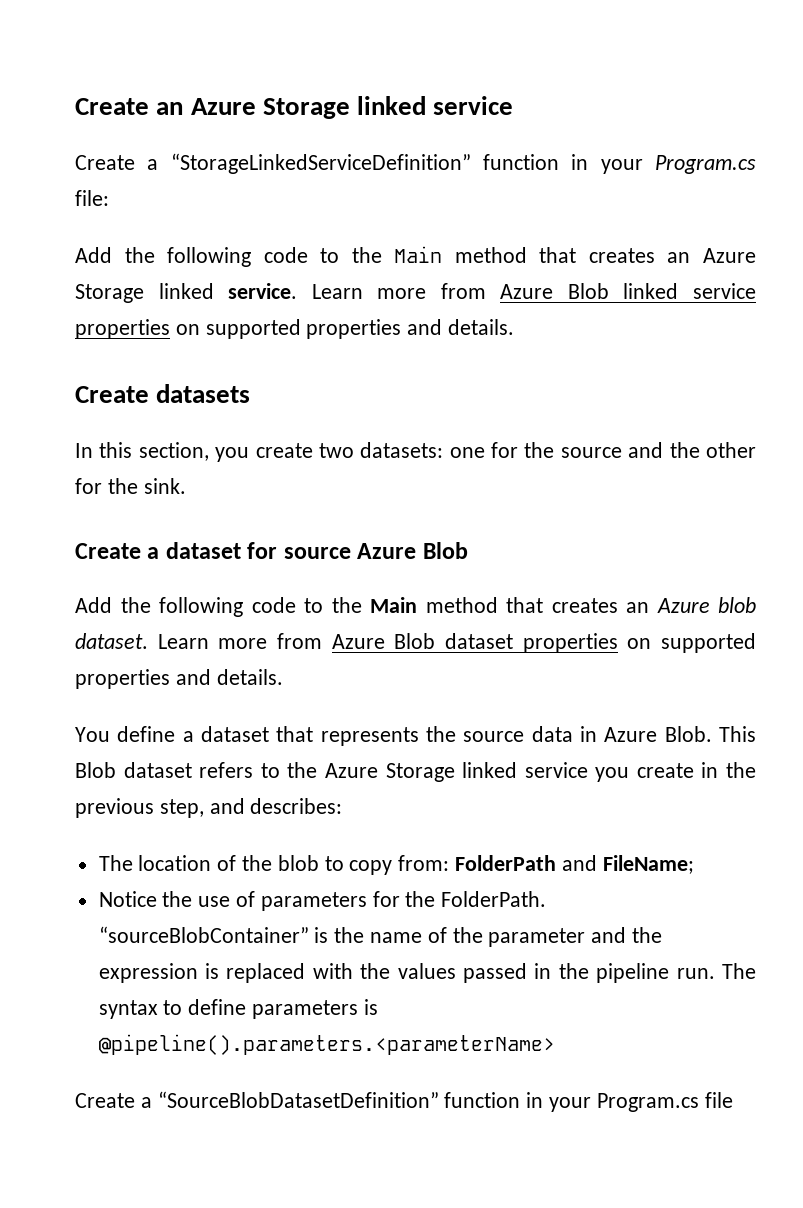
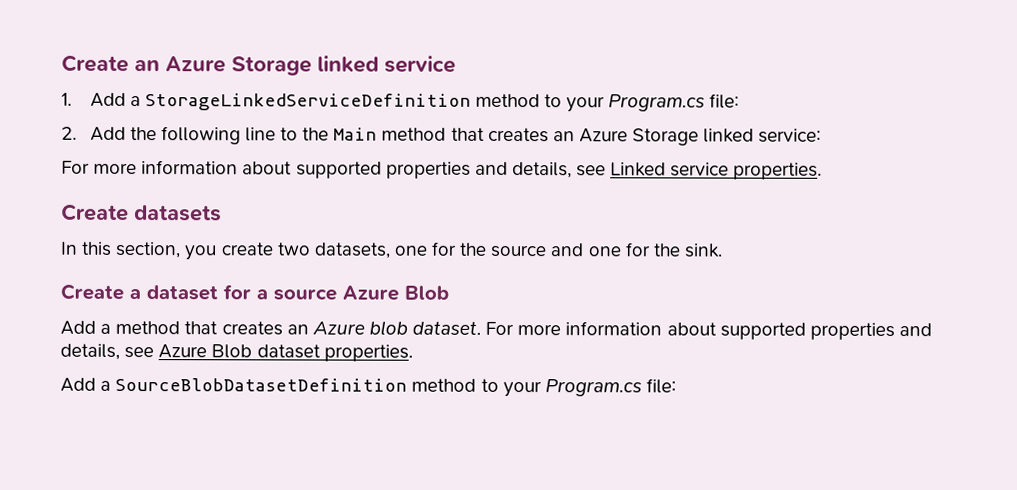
[75,153,589,174] Create a “StorageLinkedServiceDefinition” function in -> [61,92,563,111] 1. Add a StorageLinkedServiceDefinition method to
[75,247,308,267] Add the following code -> [61,126,276,145] 2. Add the following line
[228,283,756,299] [75,319,515,339] service. Learn more from Azure Blob linked service properties on supported properties and details. -> [758,128,822,143] [61,160,823,180] service: // For more information about supported properties and details, see Linked service properties.
[360,442,444,458] datasets: -> [313,242,391,259] datasets,
[669,442,756,458] the other -> [587,246,621,257] one
(278, 550) none -> [256,288,268,300] a
[120,597,417,617] the following code to the Main -> [100,323,112,334] a
[157,633,756,653] [75,669,283,689] [75,726,757,746] [75,762,757,782] [75,798,343,818] [98,855,694,875] [98,891,547,911] [98,926,663,947] [98,963,756,983] [98,999,378,1019] [98,1034,555,1055] [75,1091,733,1112] Learn more from Azure Blob dataset properties on supported properties and details. // You define a dataset that represents the source data in Azure Blob. This Blob dataset refers to the Azure Storage linked service you create in the previous step, and describes: // The location of the blob to copy from: FolderPath and FileName; // Notice the use of parameters for the FolderPath. “sourceBlobContainer” is the name of the parameter and the expression is replaced with the values passed in the pipeline run. The syntax to define parameters is @pipeline().parameters.<parameterName> // Create a “SourceBlobDatasetDefinition” function in your Program.cs file -> [485,321,932,341] [60,343,413,362] [60,377,676,398] For more information about supported properties and details, see Azure Blob dataset properties. // Add a SourceBlobDatasetDefinition method to your Program.cs file:

